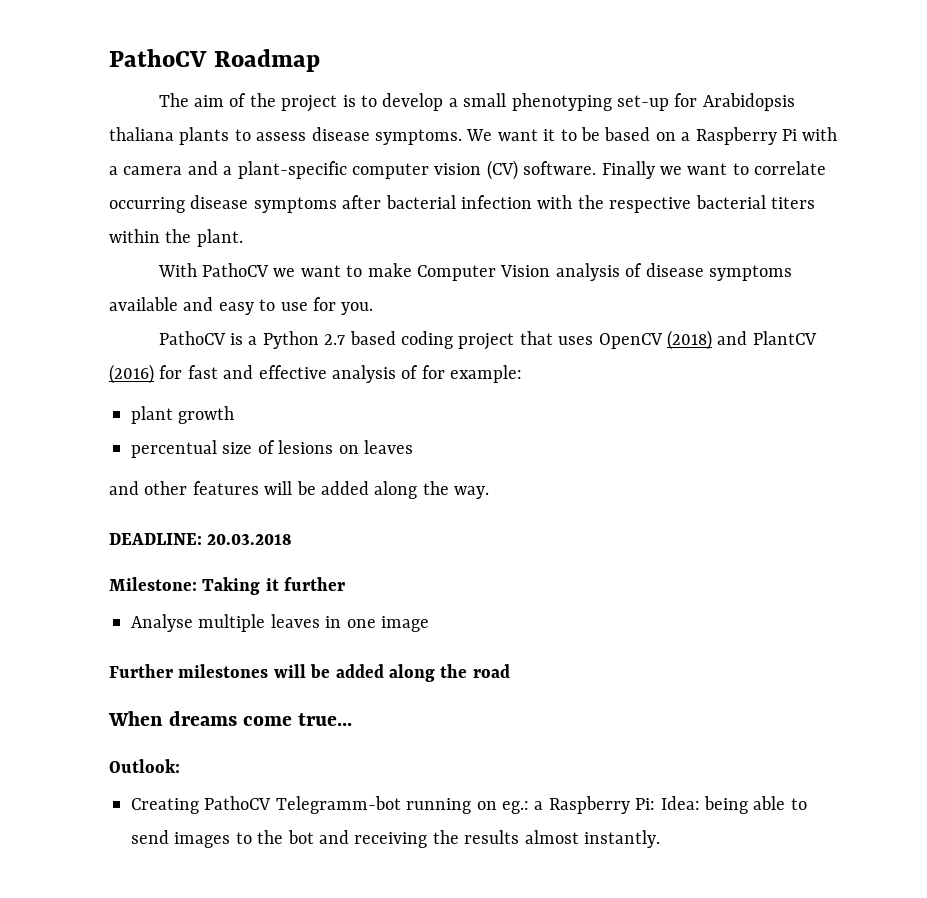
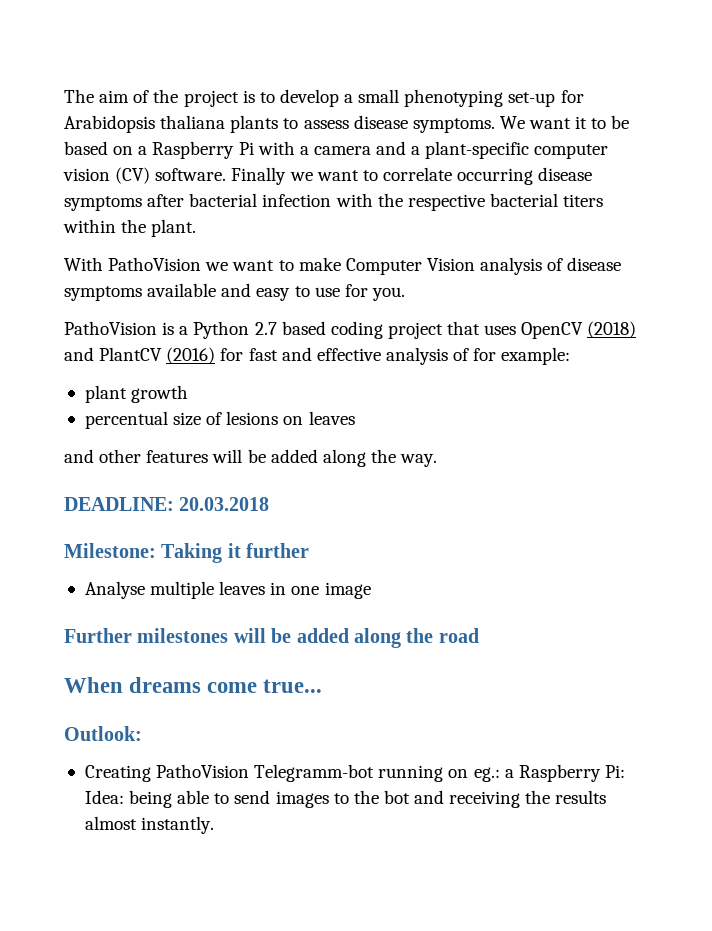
[109,49,320,72] PathoCV Roadmap // -> (64, 96) none
[202,263,270,277] PathoCV -> [108,257,202,271] PathoVision
[158,331,226,345] PathoCV -> [64,321,157,335] PathoVision
[204,796,272,810] PathoCV -> [156,764,250,778] PathoVision

